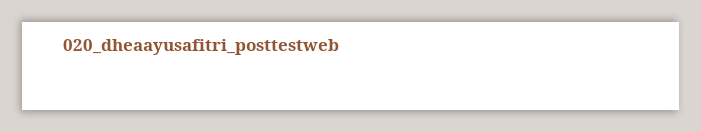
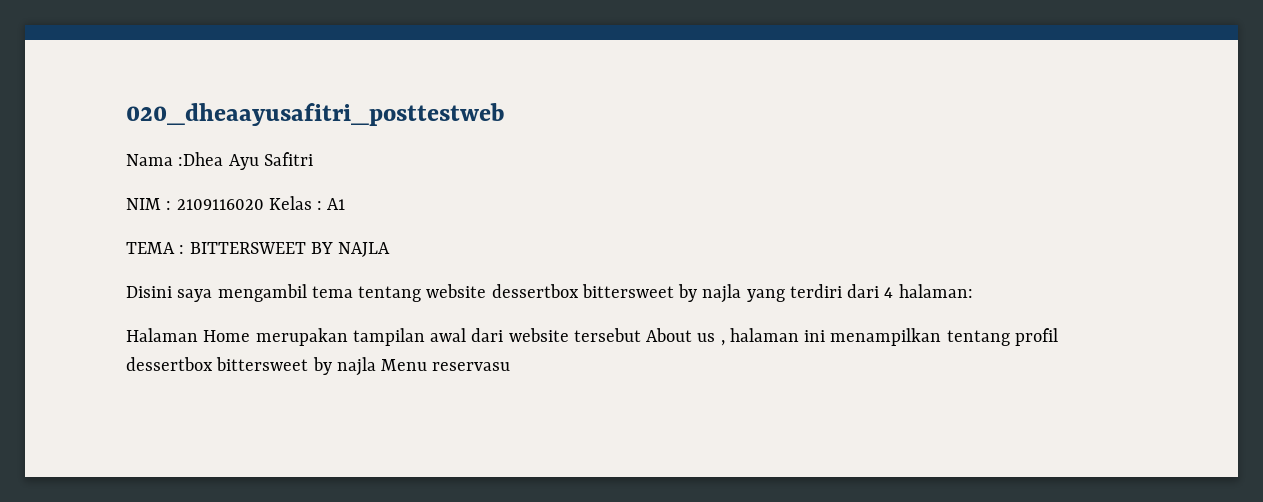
(339, 47) none -> [126,152,313,170] [126,196,346,210] [126,242,391,257] [126,284,973,303] [126,328,1058,346] [126,357,511,376] // Nama :Dhea Ayu Safitri // NIM : 2109116020 Kelas : A1 // TEMA : BITTERSWEET BY NAJLA // Disini saya mengambil tema tentang website dessertbox bittersweet by najla yang terdiri dari 4 halaman: // Halaman Home merupakan tampilan awal dari website tersebut About us , halaman ini menampilkan tentang profil dessertbox bittersweet by najla Menu reservasu

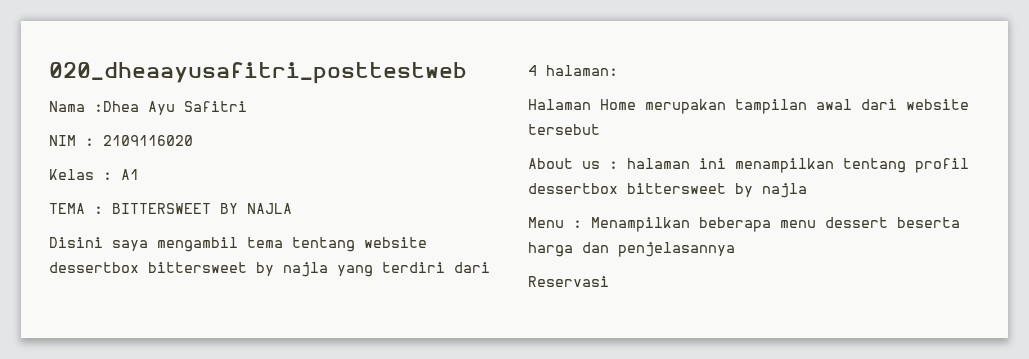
(264, 204) none -> (193, 140) //
(641, 335) none -> (600, 129) //
[720,340,725,346] , -> [609,161,618,169] :
[381,359,511,371] Menu reservasu -> [528,217,960,232] [528,242,735,257] [528,276,609,287] // Menu : Menampilkan beberapa menu dessert beserta harga dan penjelasannya // Reservasi

